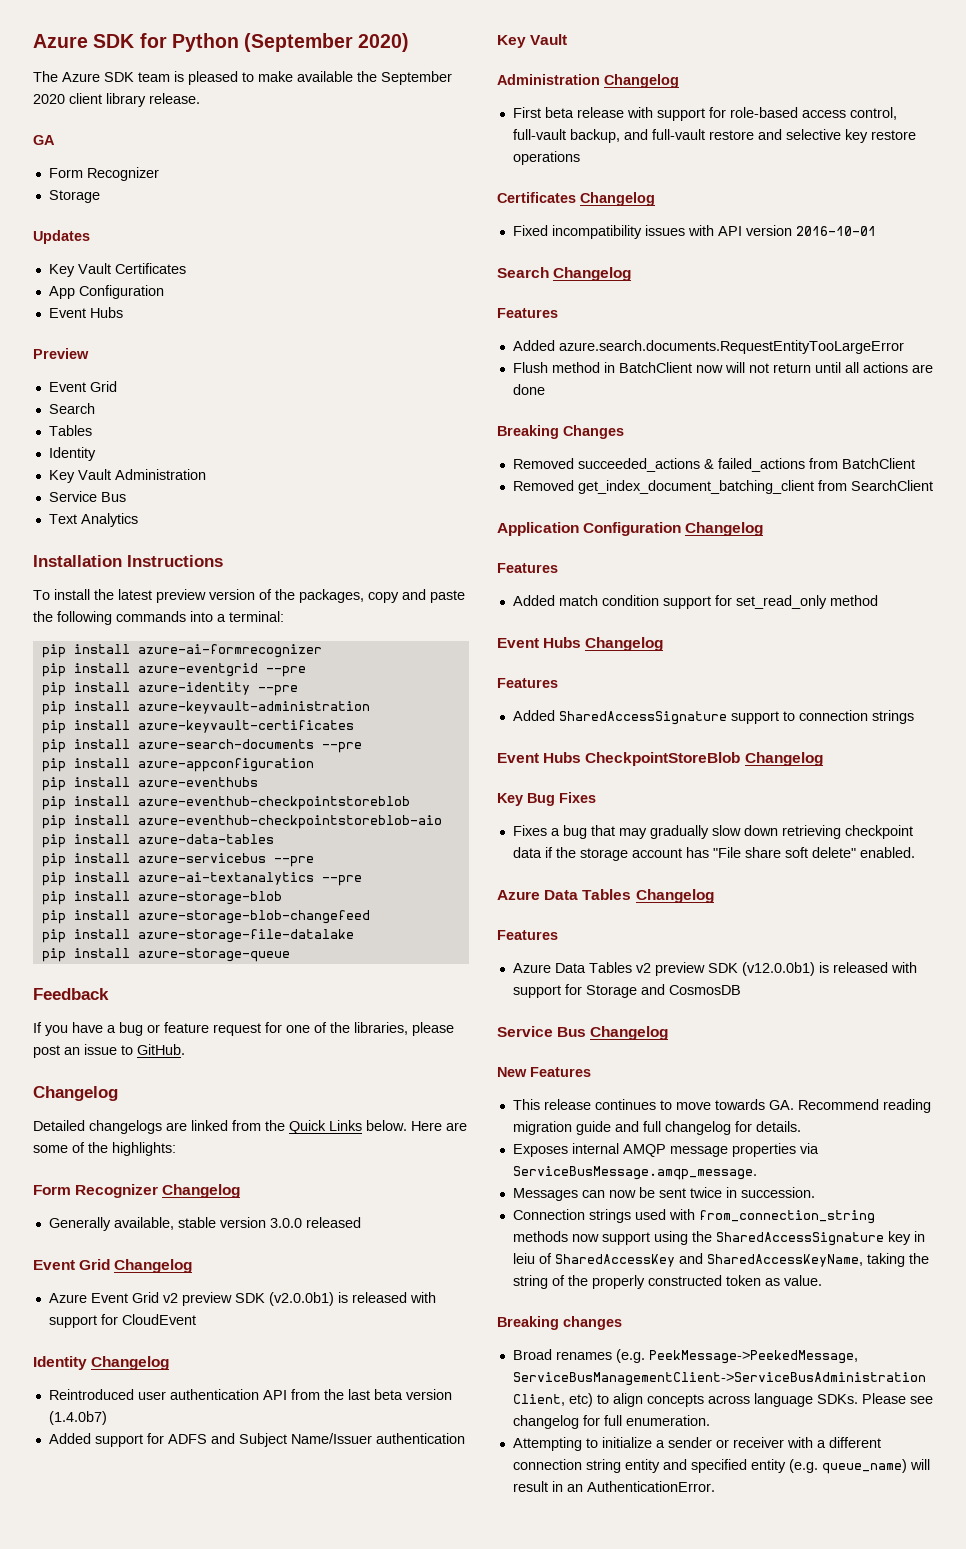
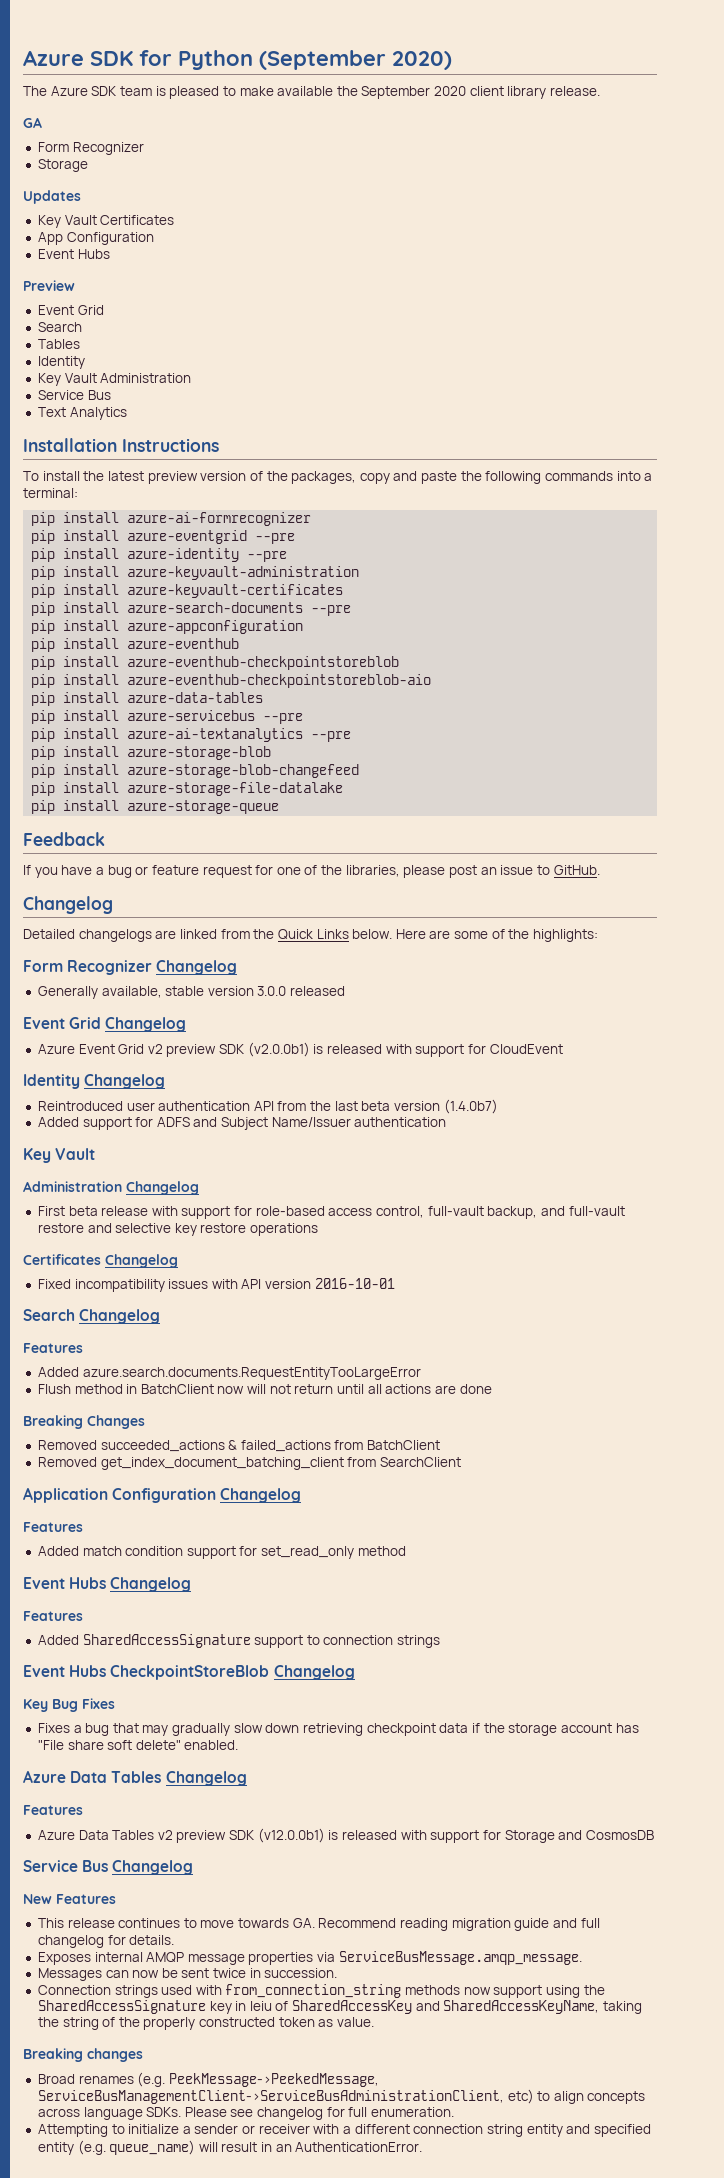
[137,777,258,787] azure-eventhubs -> [127,638,240,649] azure-eventhub

